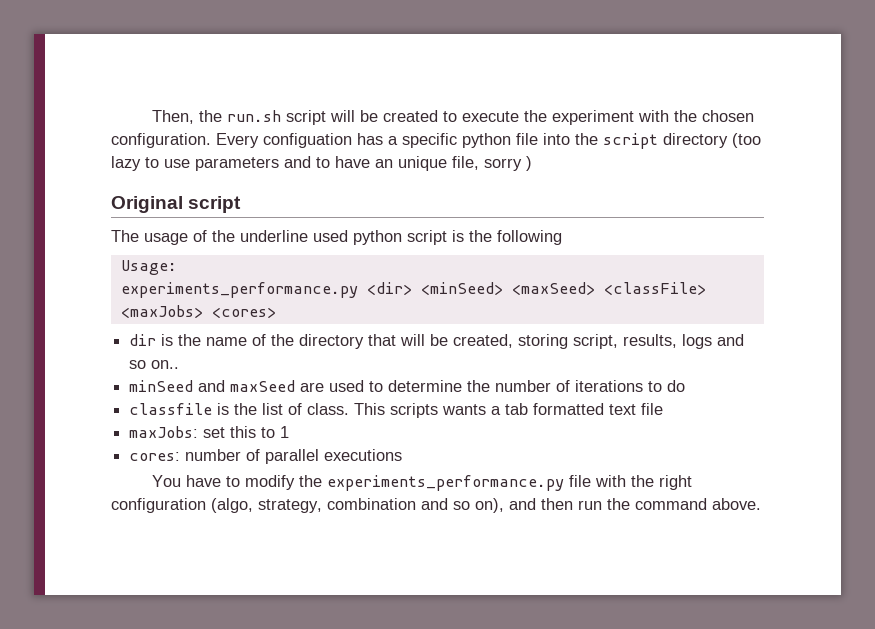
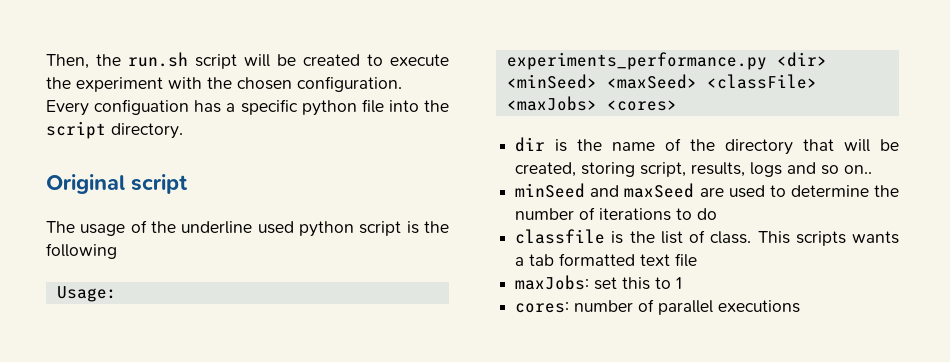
[663,133,761,148] [111,156,532,171] directory (too lazy to use parameters and to have an unique file, sorry ) -> [111,123,183,139] directory.
[151,475,692,491] [111,498,761,513] // You have to modify the experiments_performance.py file with the right configuration (algo, strategy, combination and so on), and then run the command above. -> (801, 306) none

